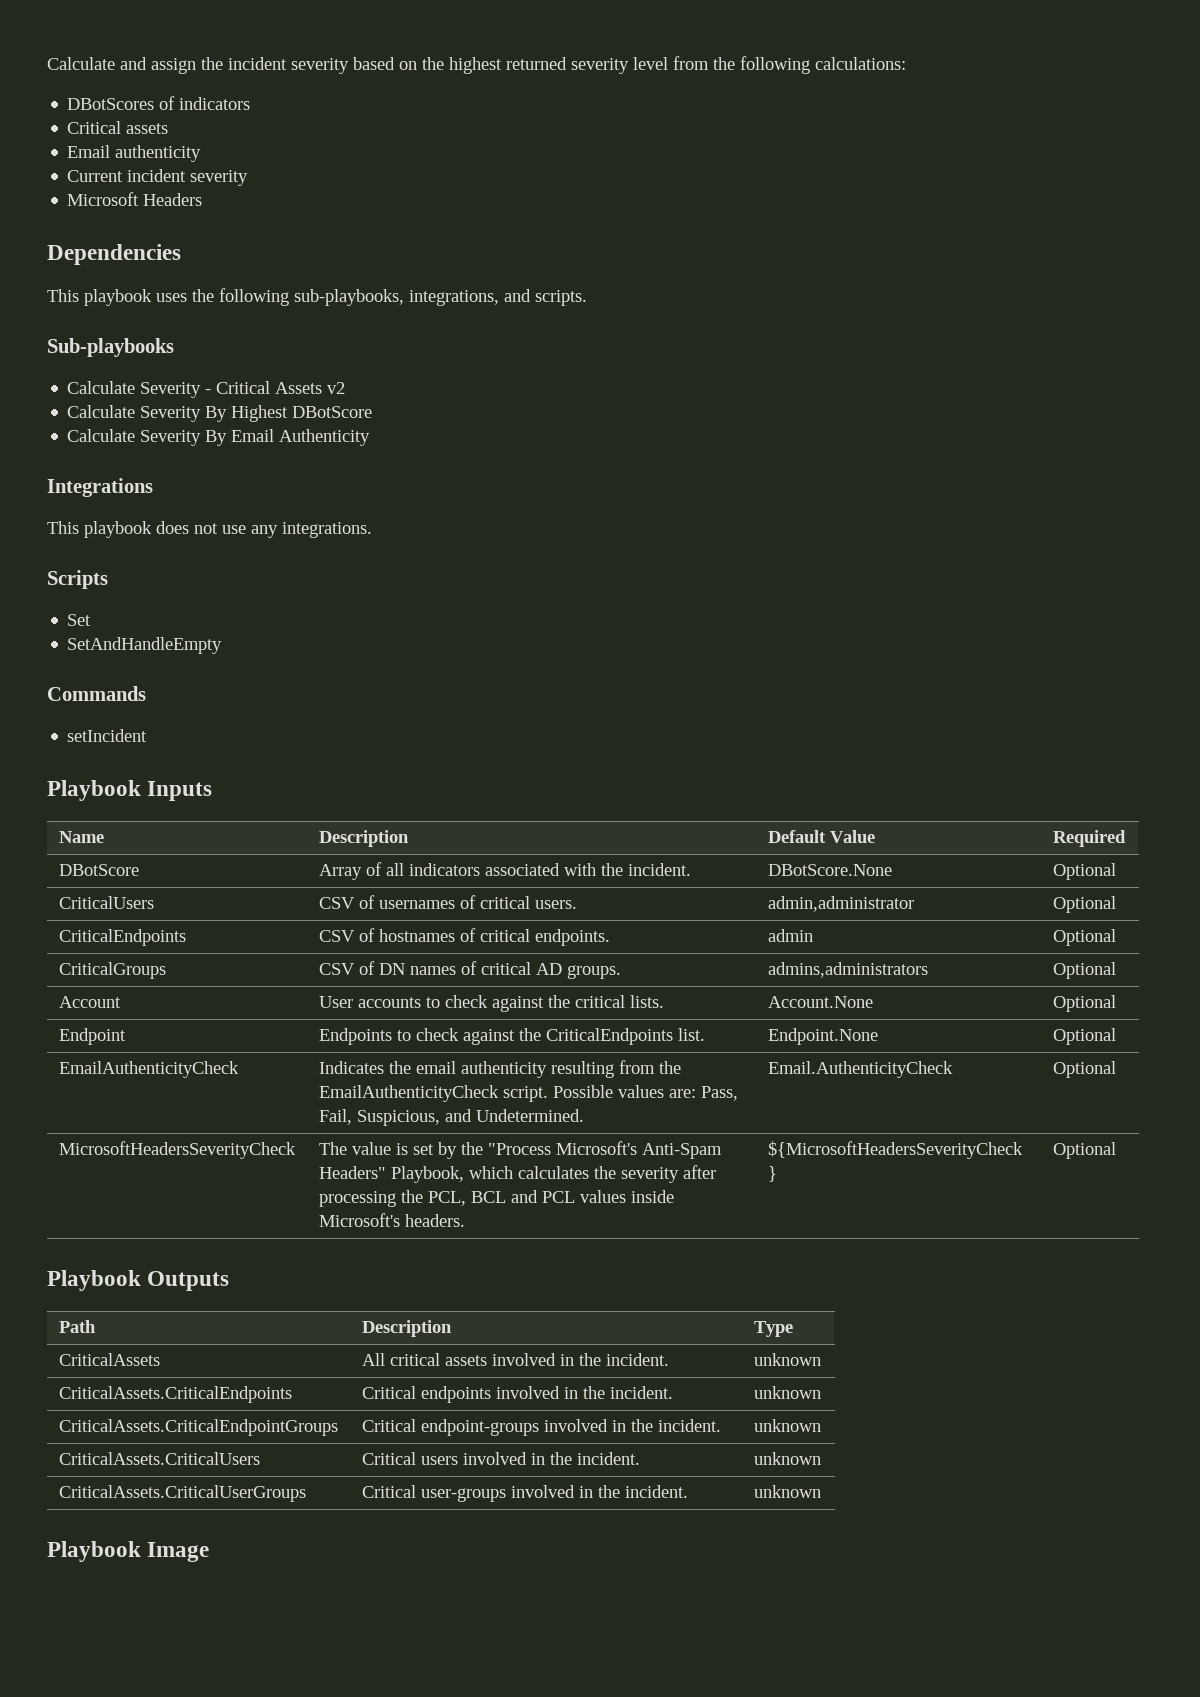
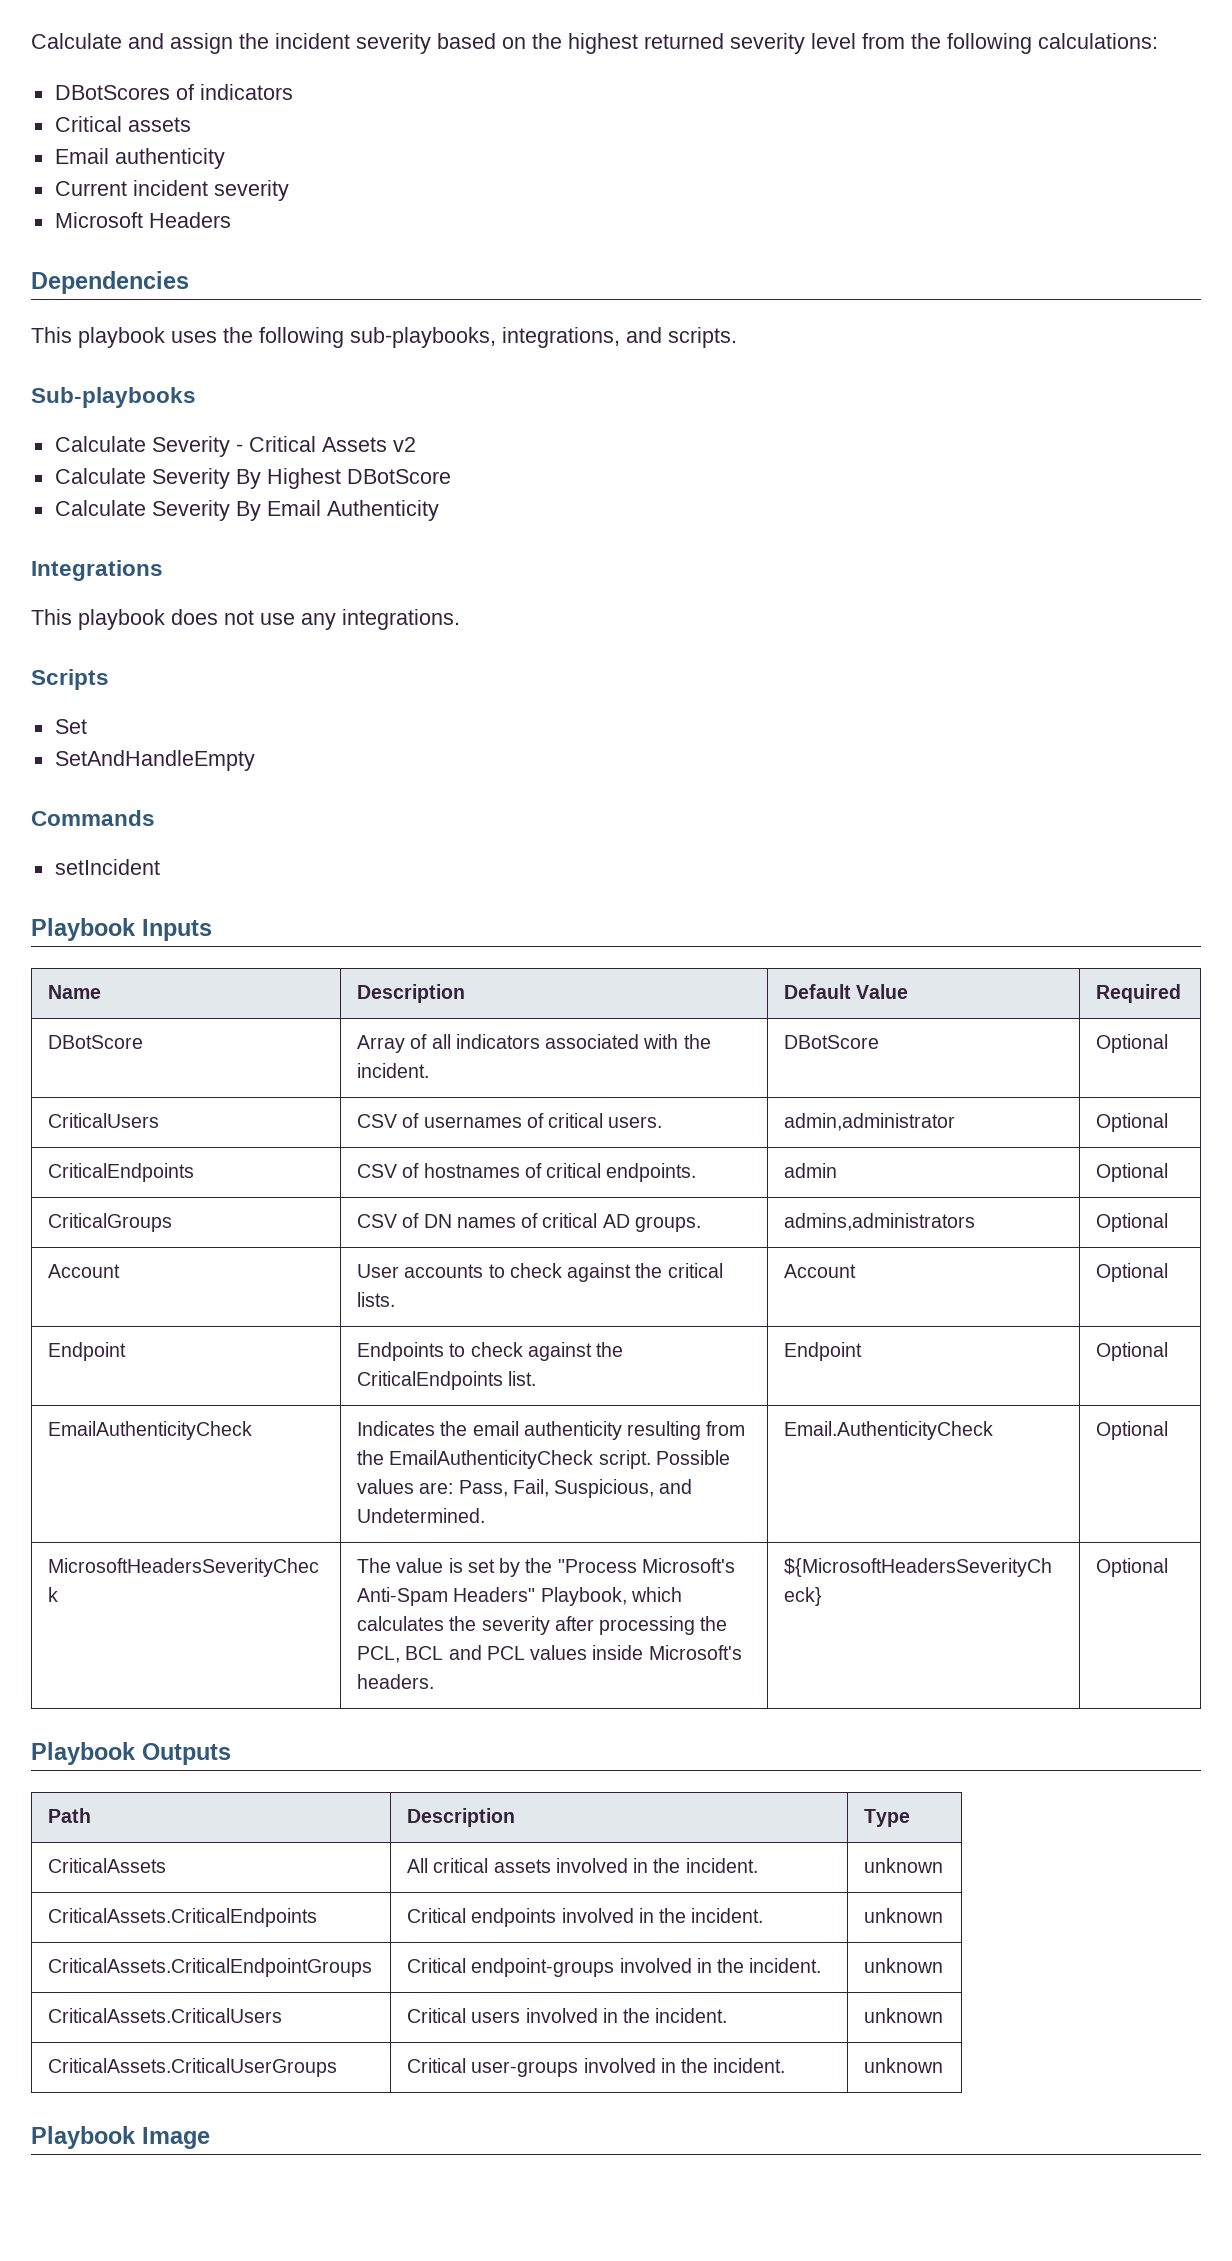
[767,864,892,876] DBotScore.None -> [784,1035,880,1049] DBotScore
[767,996,873,1008] Account.None -> [784,1264,857,1278] Account
[767,1028,878,1045] Endpoint.None -> [784,1342,863,1361] Endpoint

